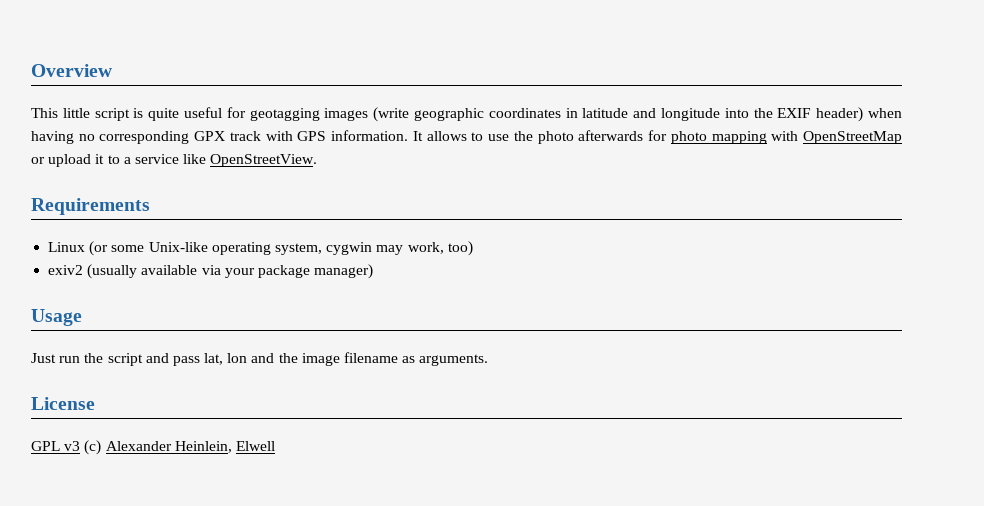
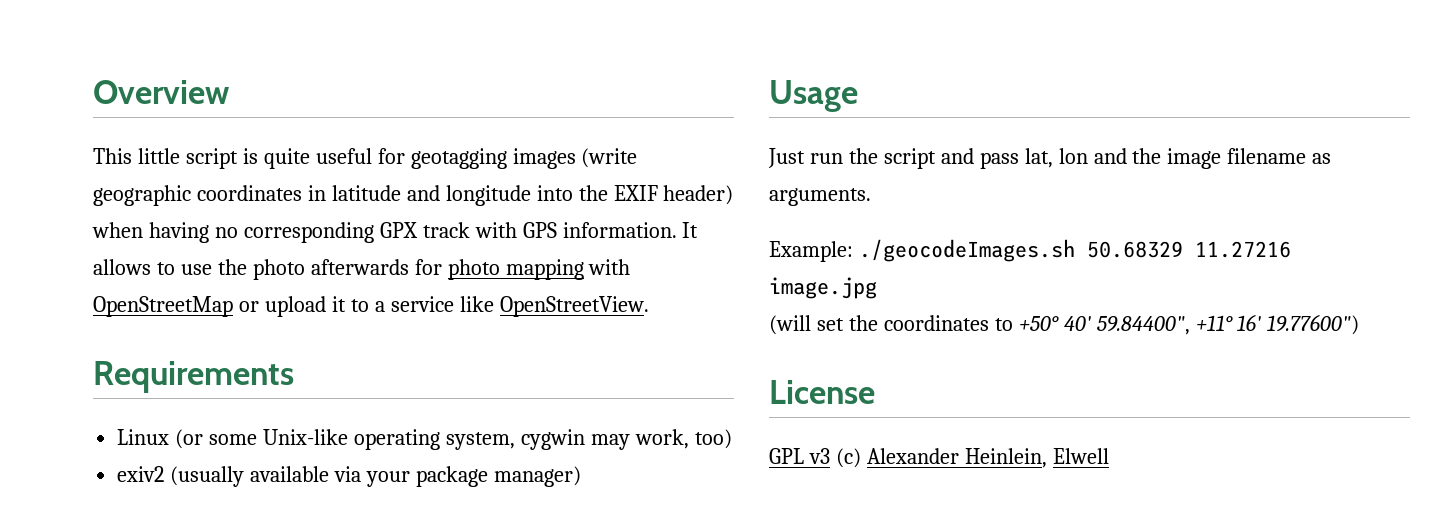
(489, 360) none -> [769,239,1291,262] [769,277,877,299] [769,314,1360,335] // Example: ./geocodeImages.sh 50.68329 11.27216 image.jpg // (will set the coordinates to +50° 40' 59.84400", +11° 16' 19.77600")

